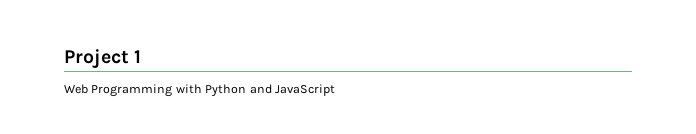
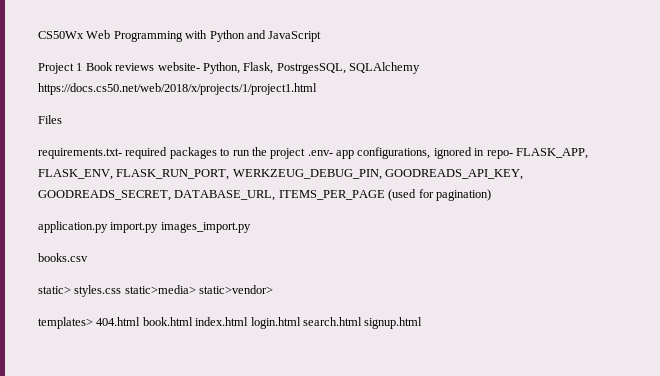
[64,49,142,68] Project 1 // -> [38,31,84,39] CS50Wx
(335, 90) none -> [38,62,420,74] [38,83,317,95] [38,115,62,124] [38,147,588,159] [38,169,524,180] [38,189,491,201] [38,221,251,233] [38,253,88,262] [38,285,274,297] [38,317,423,329] // Project 1 Book reviews website- Python, Flask, PostrgesSQL, SQLAlchemy https://docs.cs50.net/web/2018/x/projects/1/project1.html // Files // requirements.txt- required packages to run the project .env- app configurations, ignored in repo- FLASK_APP, FLASK_ENV, FLASK_RUN_PORT, WERKZEUG_DEBUG_PIN, GOODREADS_API_KEY, GOODREADS_SECRET, DATABASE_URL, ITEMS_PER_PAGE (used for pagination) // application.py import.py images_import.py // books.csv // static> styles.css static>media> static>vendor> // templates> 404.html book.html index.html login.html search.html signup.html

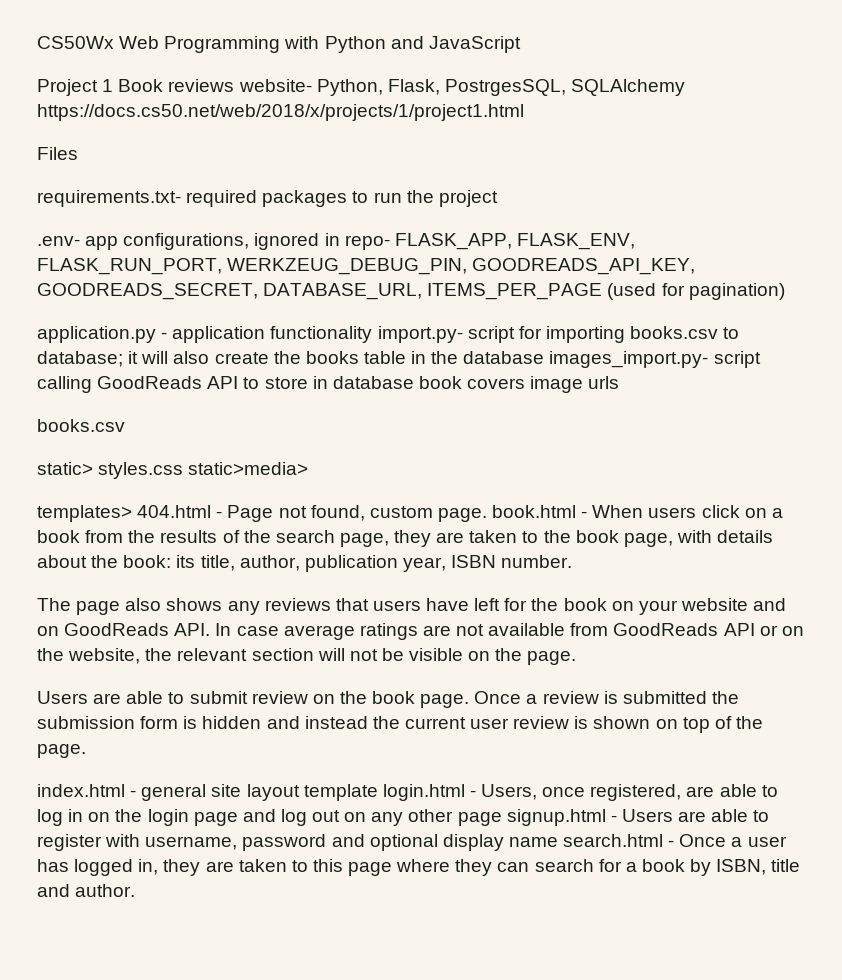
(306, 153) none -> (498, 198) //
[110,222,251,233] import.py images_import.py -> [161,326,740,343] [37,351,761,368] [37,376,620,393] - application functionality import.py- script for importing books.csv to database; it will also create the books table in the database images_import.py- script calling GoodReads API to store in database book covers image urls
[199,285,274,294] static>vendor> -> (309, 468) none
[142,317,423,329] book.html index.html login.html search.html signup.html -> [216,505,783,522] [37,530,774,547] [37,555,573,572] [37,598,787,615] [37,623,804,640] [37,648,577,665] [37,691,739,708] [37,716,763,733] [37,744,86,758] [37,784,778,801] [37,809,770,826] [37,834,787,851] [37,859,801,876] [37,884,136,897] - Page not found, custom page. book.html - When users click on a book from the results of the search page, they are taken to the book page, with details about the book: its title, author, publication year, ISBN number. // The page also shows any reviews that users have left for the book on your website and on GoodReads API. In case average ratings are not available from GoodReads API or on the website, the relevant section will not be visible on the page. // Users are able to submit review on the book page. Once a review is submitted the submission form is hidden and instead the current user review is shown on top of the page. // index.html - general site layout template login.html - Users, once registered, are able to log in on the login page and log out on any other page signup.html - Users are able to register with username, password and optional display name search.html - Once a user has logged in, they are taken to this page where they can search for a book by ISBN, title and author.

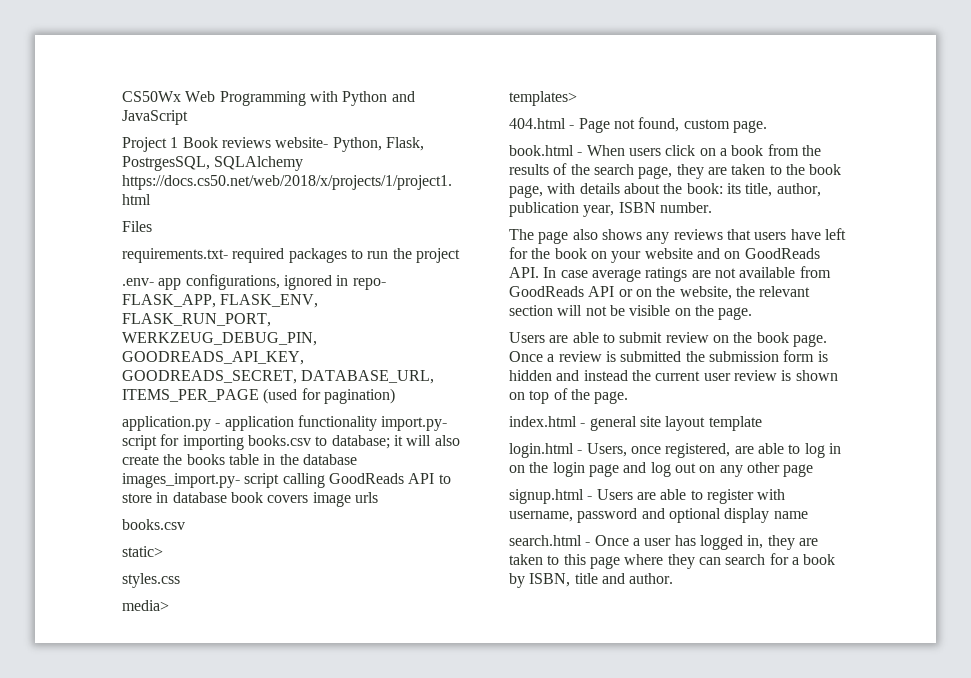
(93, 468) none -> (163, 551) //
[188,462,309,475] static>media> -> [122,600,169,611] // media>
(132, 513) none -> (577, 98) //
(487, 515) none -> (767, 126) //
(378, 792) none -> (762, 423) //
(502, 819) none -> (814, 470) //
(558, 842) none -> (808, 515) //

